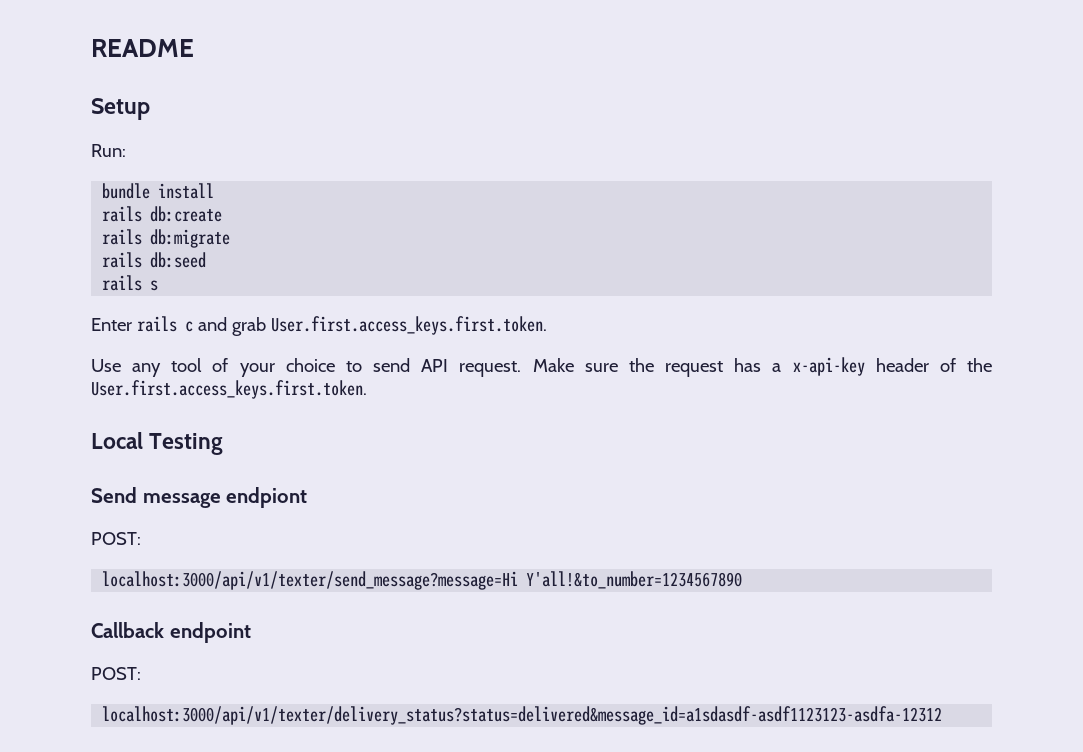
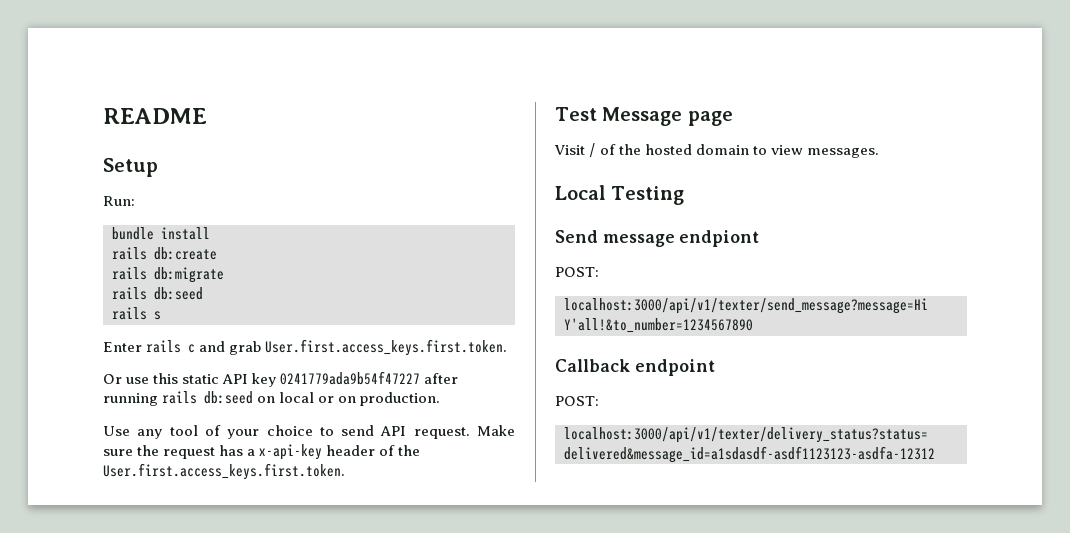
(547, 325) none -> [103,371,459,387] [103,391,441,406] // Or use this static API key 0241779ada9b54f47227 after running rails db:seed on local or on production.
(367, 389) none -> [555,107,733,126] [554,143,880,158] // Test Message page // Visit / of the hosted domain to view messages.

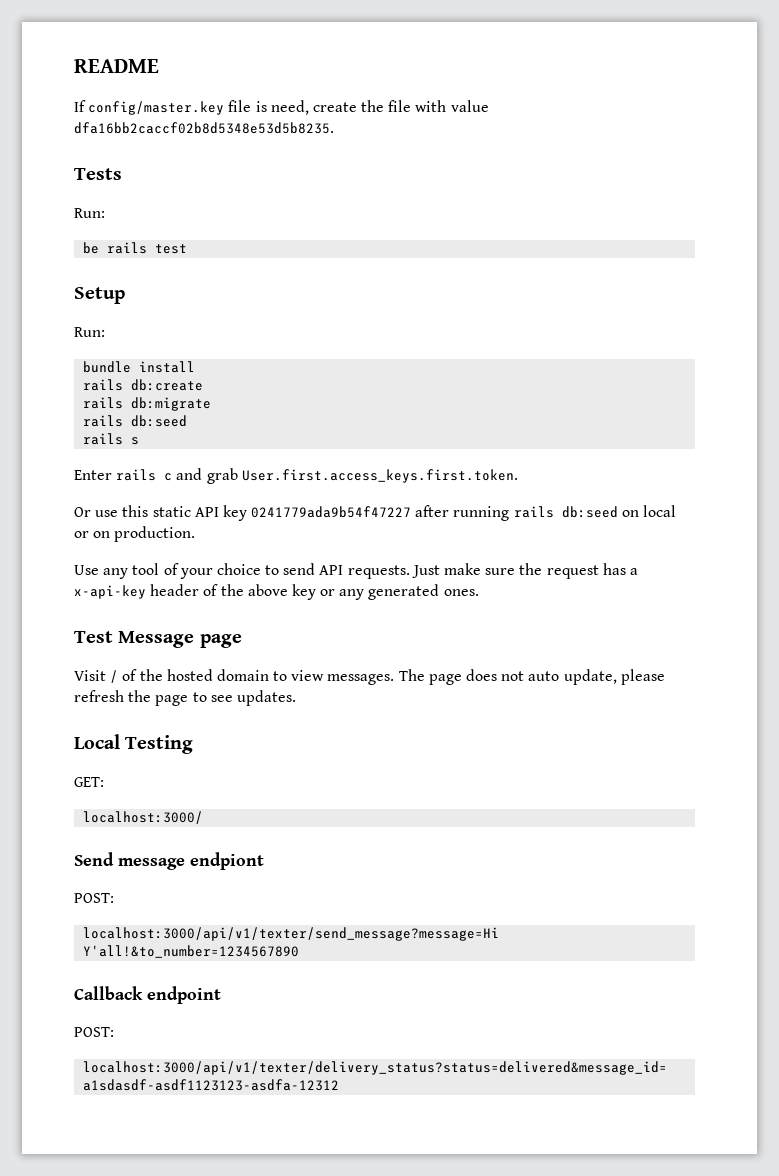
(207, 116) none -> [74,100,489,115] [74,122,334,134] [74,168,122,180] [74,208,105,218] [83,242,188,254] // If config/master.key file is need, create the file with value dfa16bb2caccf02b8d5348e53d5b8235. // Tests // Run: // be rails test
[413,425,515,439] request. Make -> [347,563,482,579] requests. Just make
[103,463,345,480] User.first.access_keys.first.token. -> [247,584,479,600] above key or any generated ones.
(880, 153) none -> [398,669,665,685] [74,690,296,706] The page does not auto update, please refresh the page to see updates.
(685, 195) none -> [74,777,104,787] [83,811,204,824] // GET: // localhost:3000/

